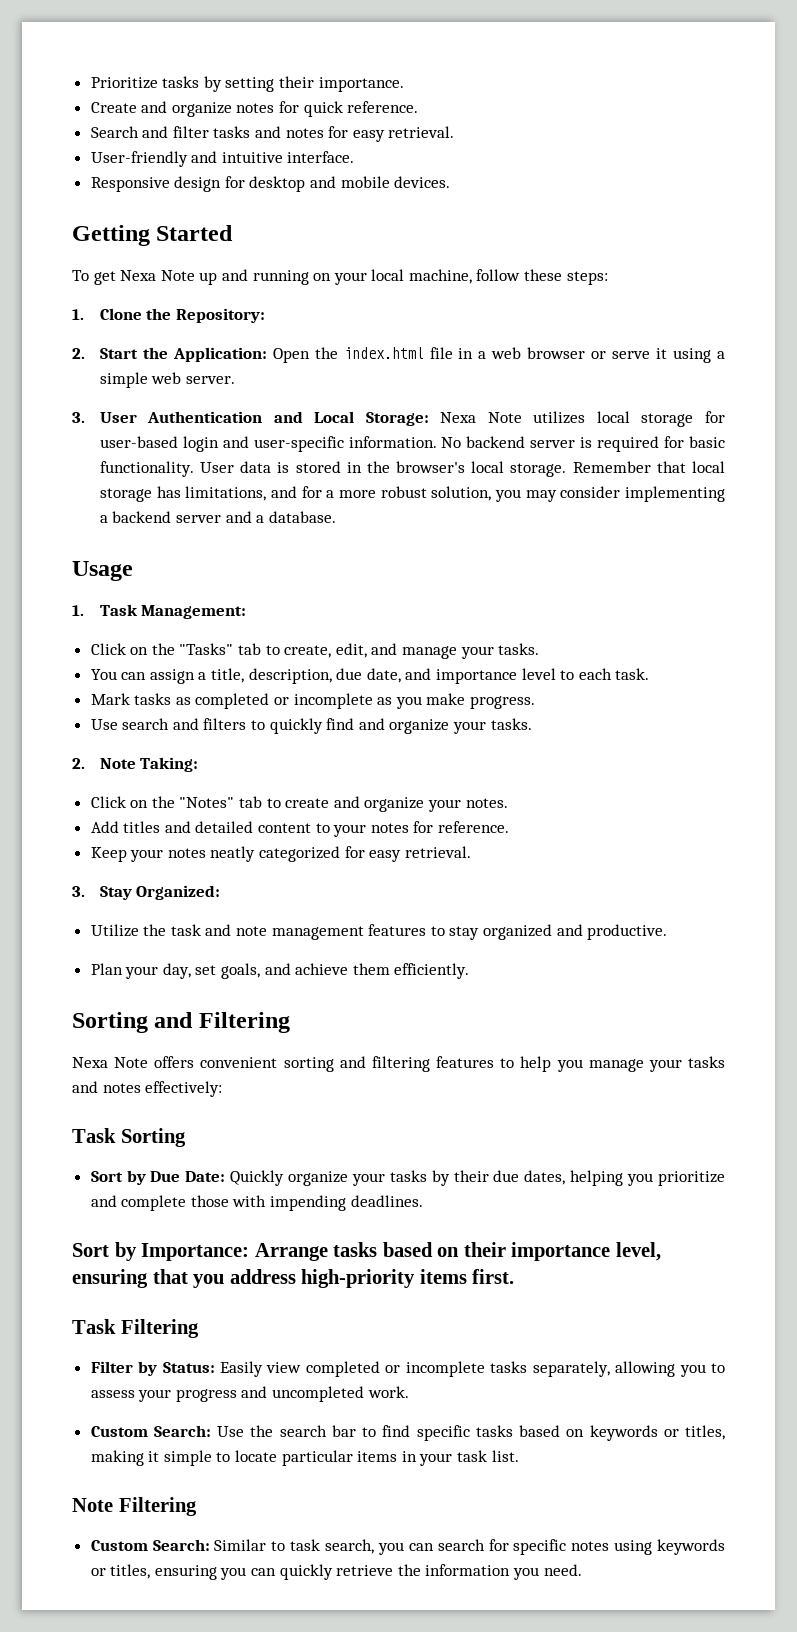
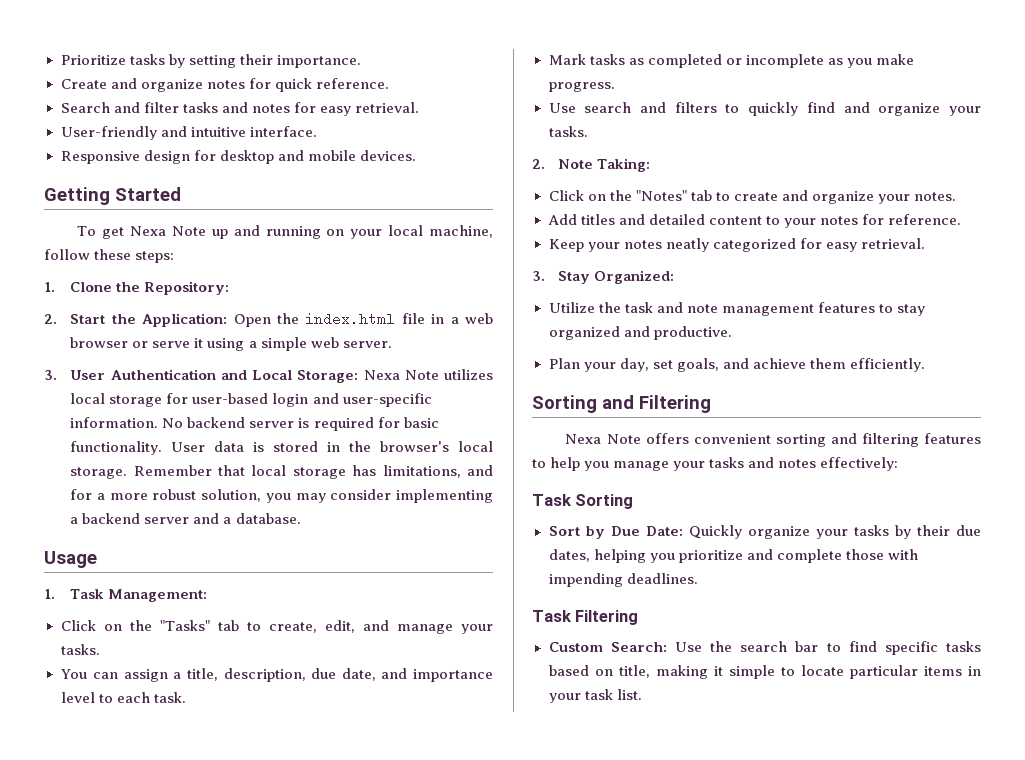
[72,1242,661,1261] [72,1269,515,1288] [72,1319,199,1338] [90,1361,725,1377] [90,1386,409,1402] Sort by Importance: Arrange tasks based on their importance level, ensuring that you address high-priority items first. // Task Filtering // Filter by Status: Easily view completed or incomplete tasks separately, allowing you to assess your progress and uncompleted work. -> [532,610,639,625] Task Filtering
[589,1425,725,1441] keywords or titles, -> [618,665,650,678] title,
[72,1497,197,1516] [90,1539,725,1555] [90,1564,582,1580] // Note Filtering // Custom Search: Similar to task search, you can search for specific notes using keywords or titles, ensuring you can quickly retrieve the information you need. -> (642, 694) none

